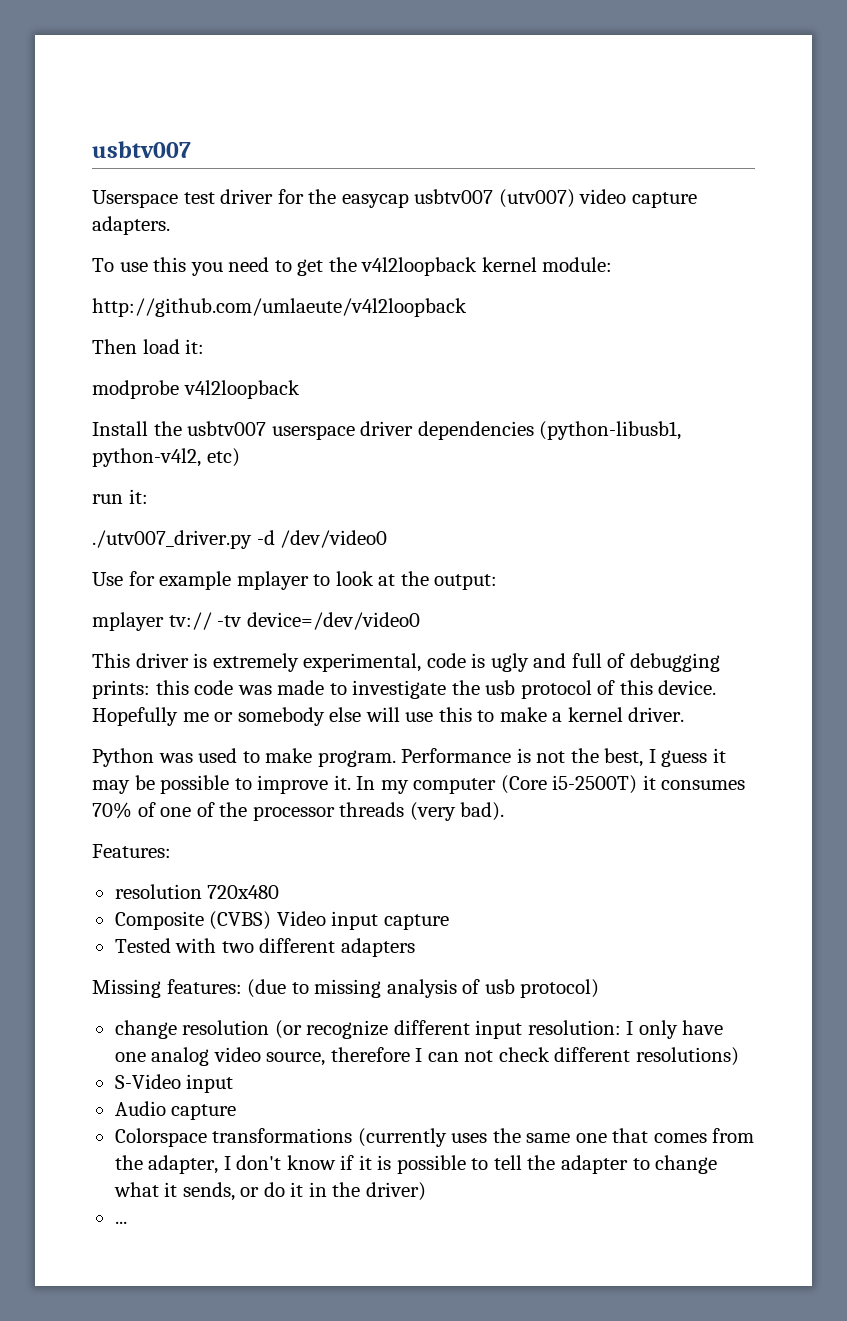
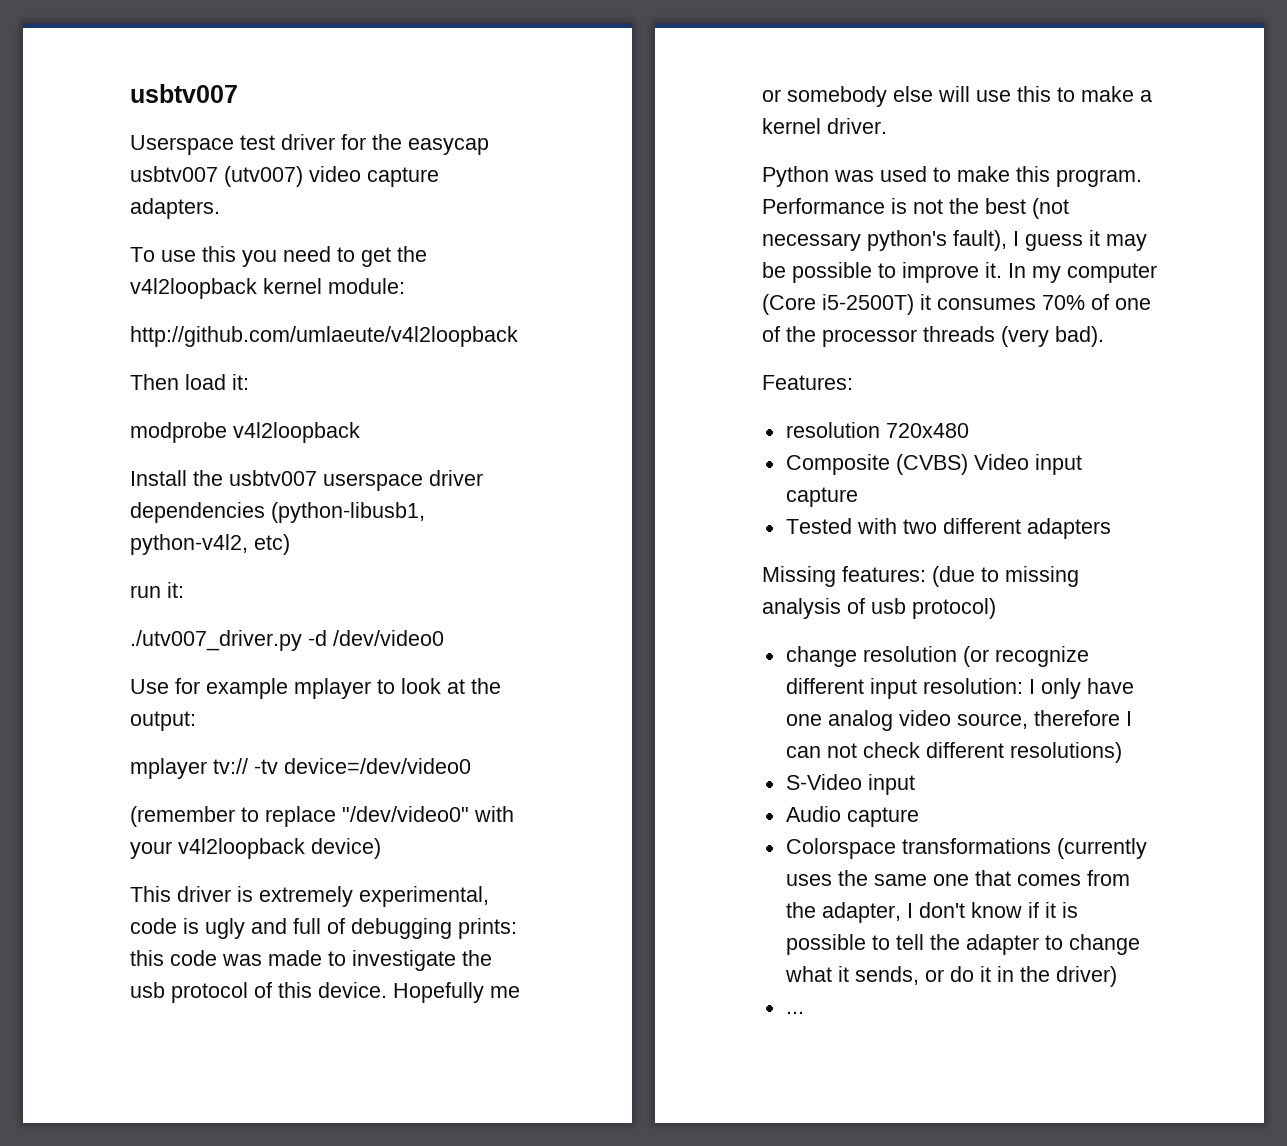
(420, 621) none -> [130,806,514,827] [130,838,381,859] // (remember to replace "/dev/video0" with your v4l2loopback device)
(313, 755) none -> [1016,166,1050,182] this
[604,748,644,767] best, -> [985,198,1069,219] [762,230,1007,251] best (not necessary python's fault),

